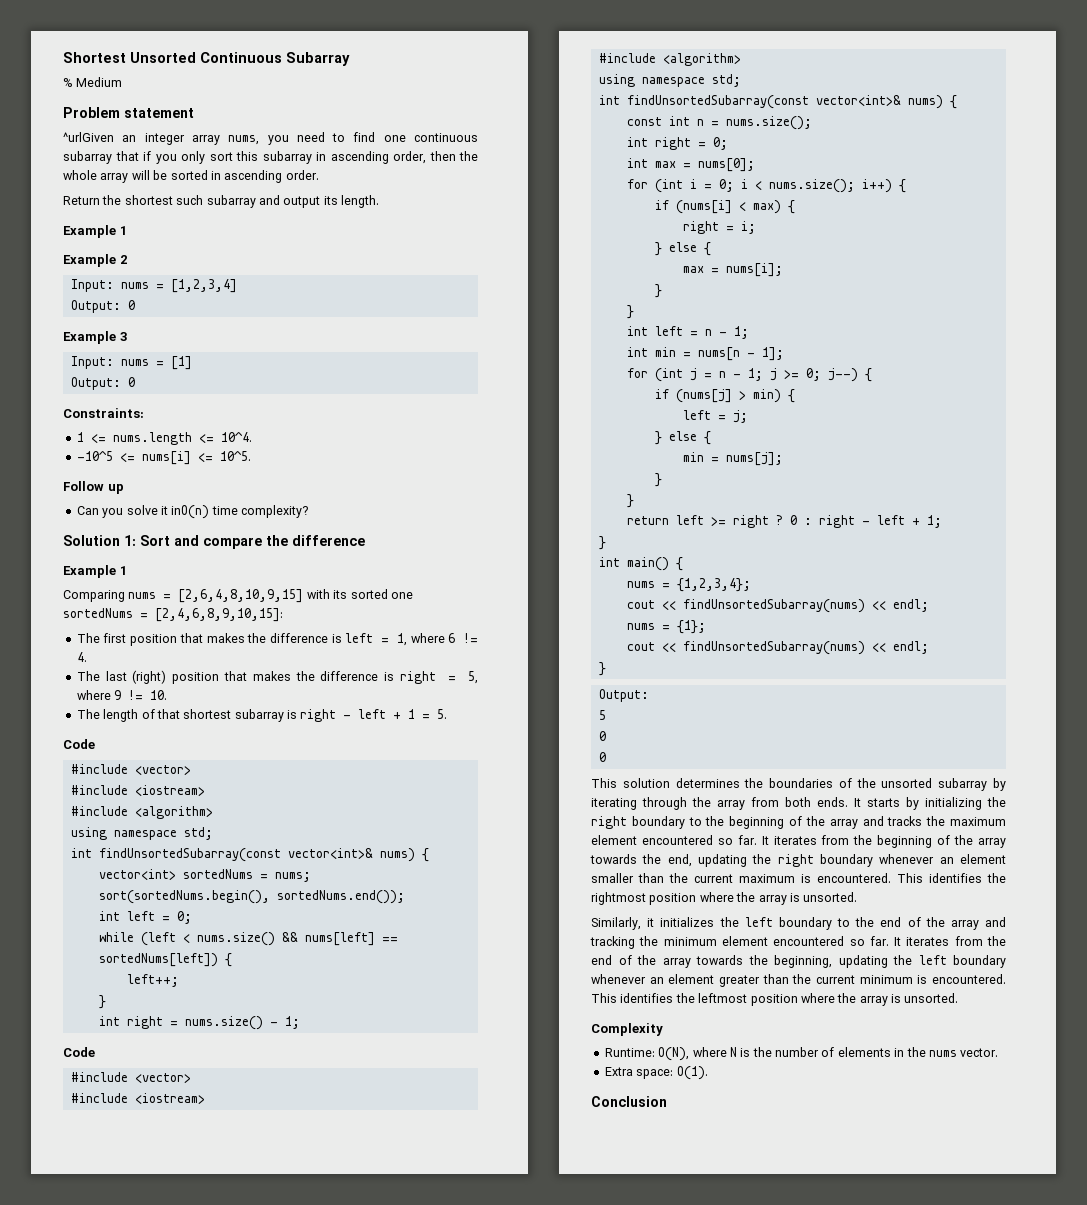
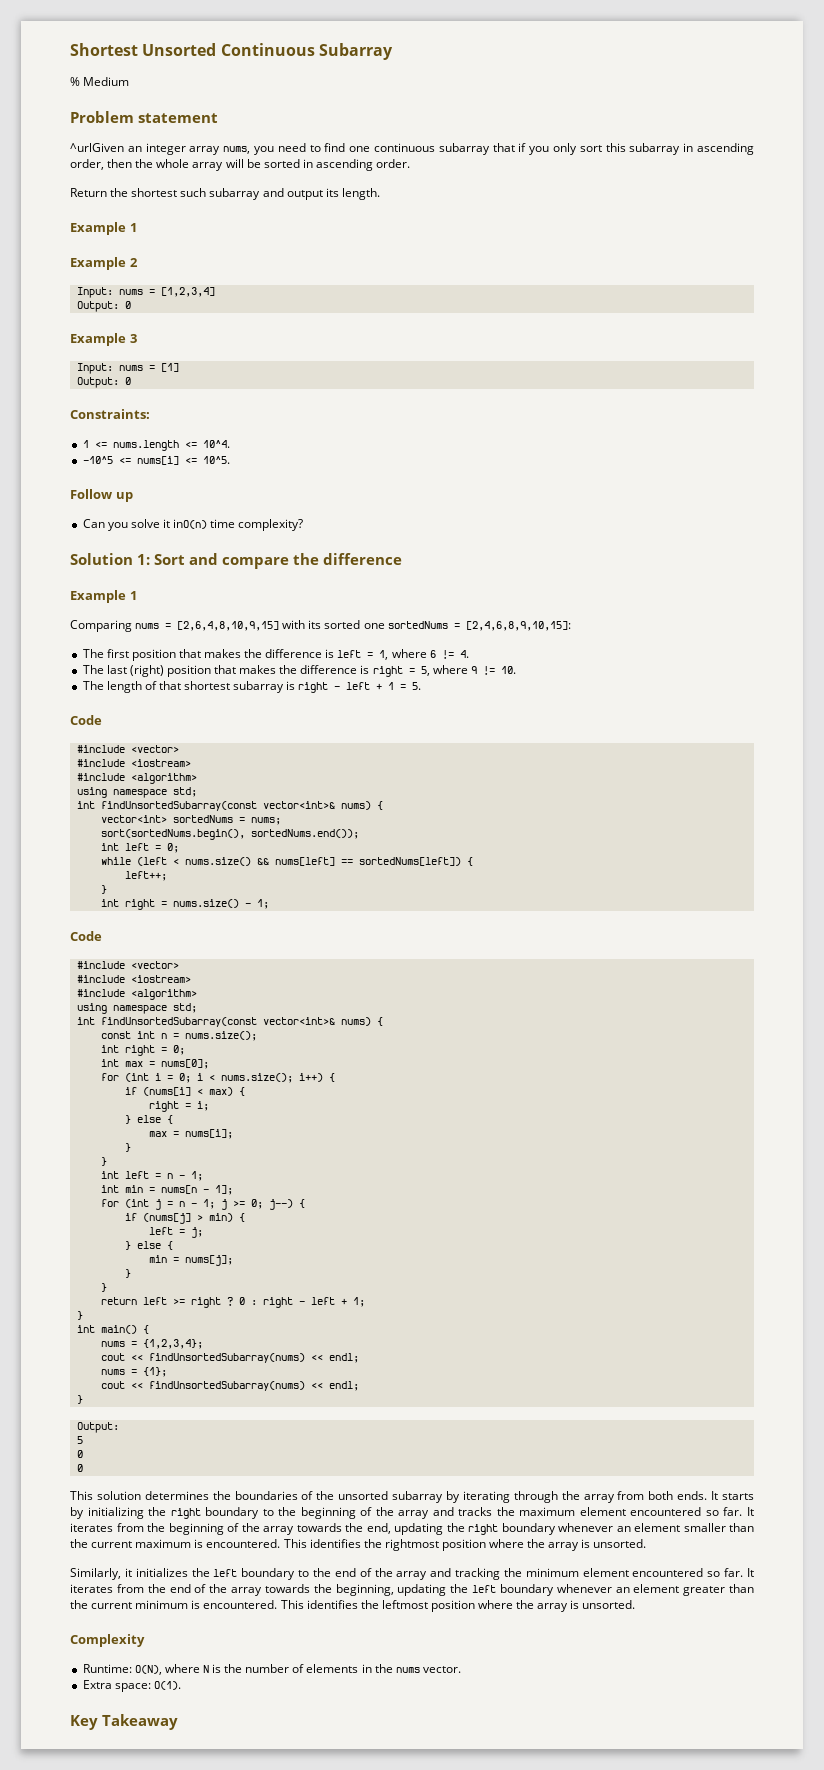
[591,1096,667,1107] Conclusion -> [70,1714,178,1730] Key Takeaway

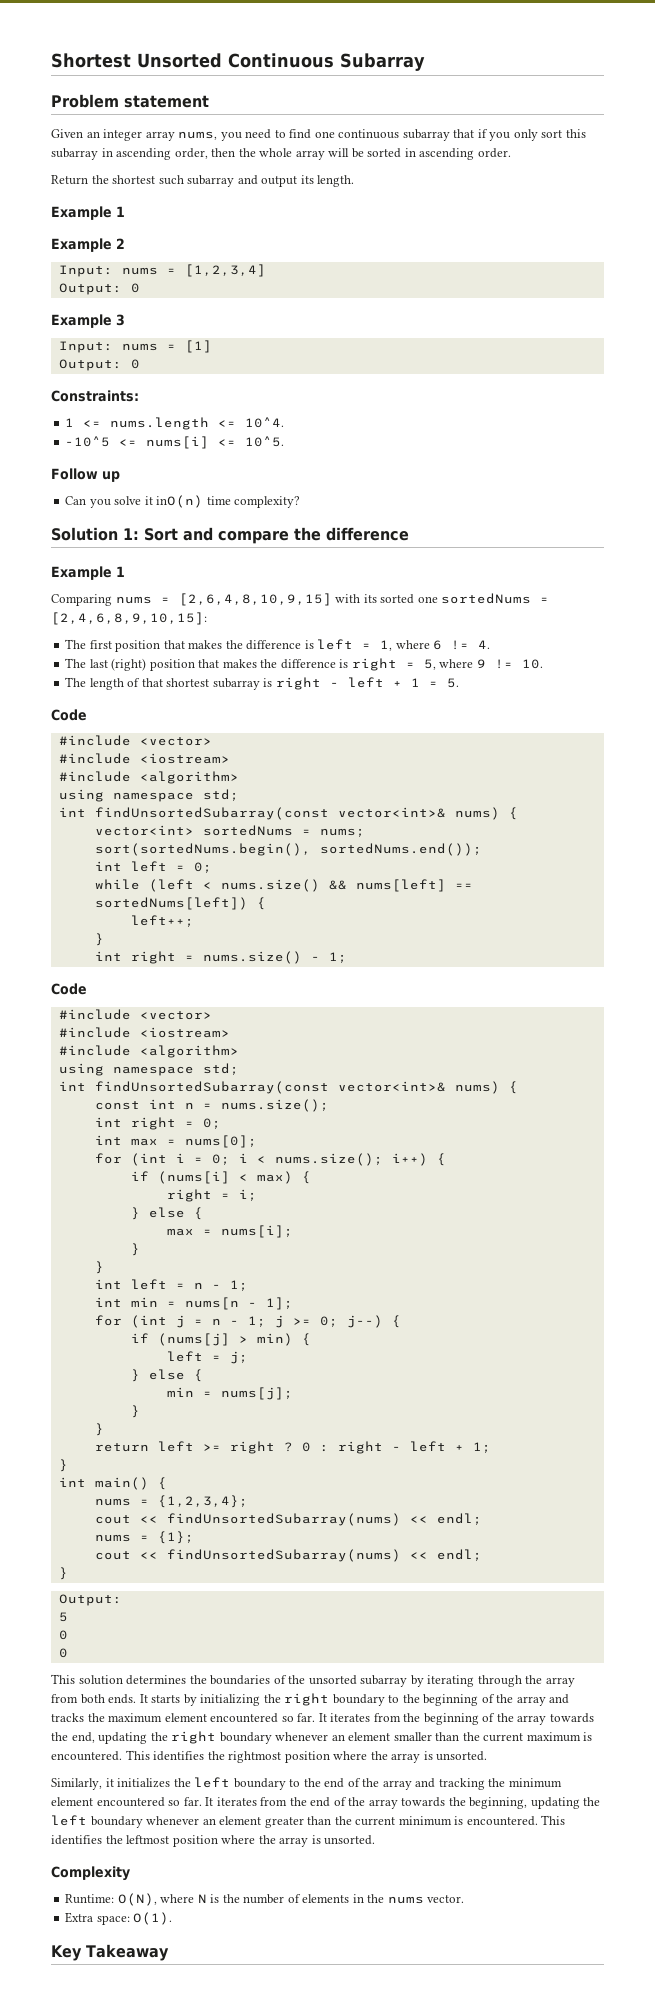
[70,77,130,86] // % Medium -> (425, 62) none
[70,143,124,152] ^urlGiven -> [51,129,83,138] Given

